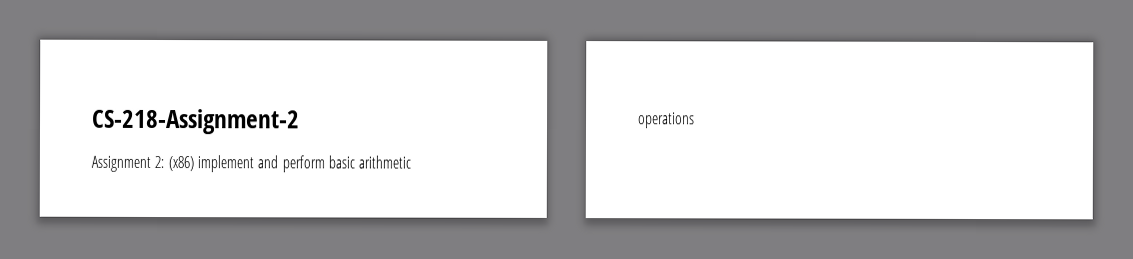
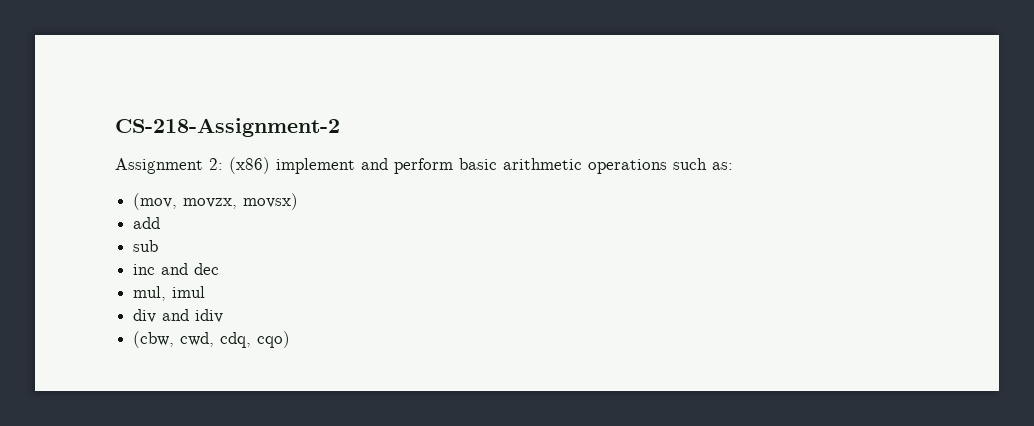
(695, 120) none -> [673,158,733,170] [133,193,299,210] [133,217,161,229] [133,240,159,252] [133,263,220,275] [133,286,206,301] [133,309,224,323] [133,331,291,348] such as: // (mov, movzx, movsx) // add // sub // inc and dec // mul, imul // div and idiv // (cbw, cwd, cdq, cqo)

